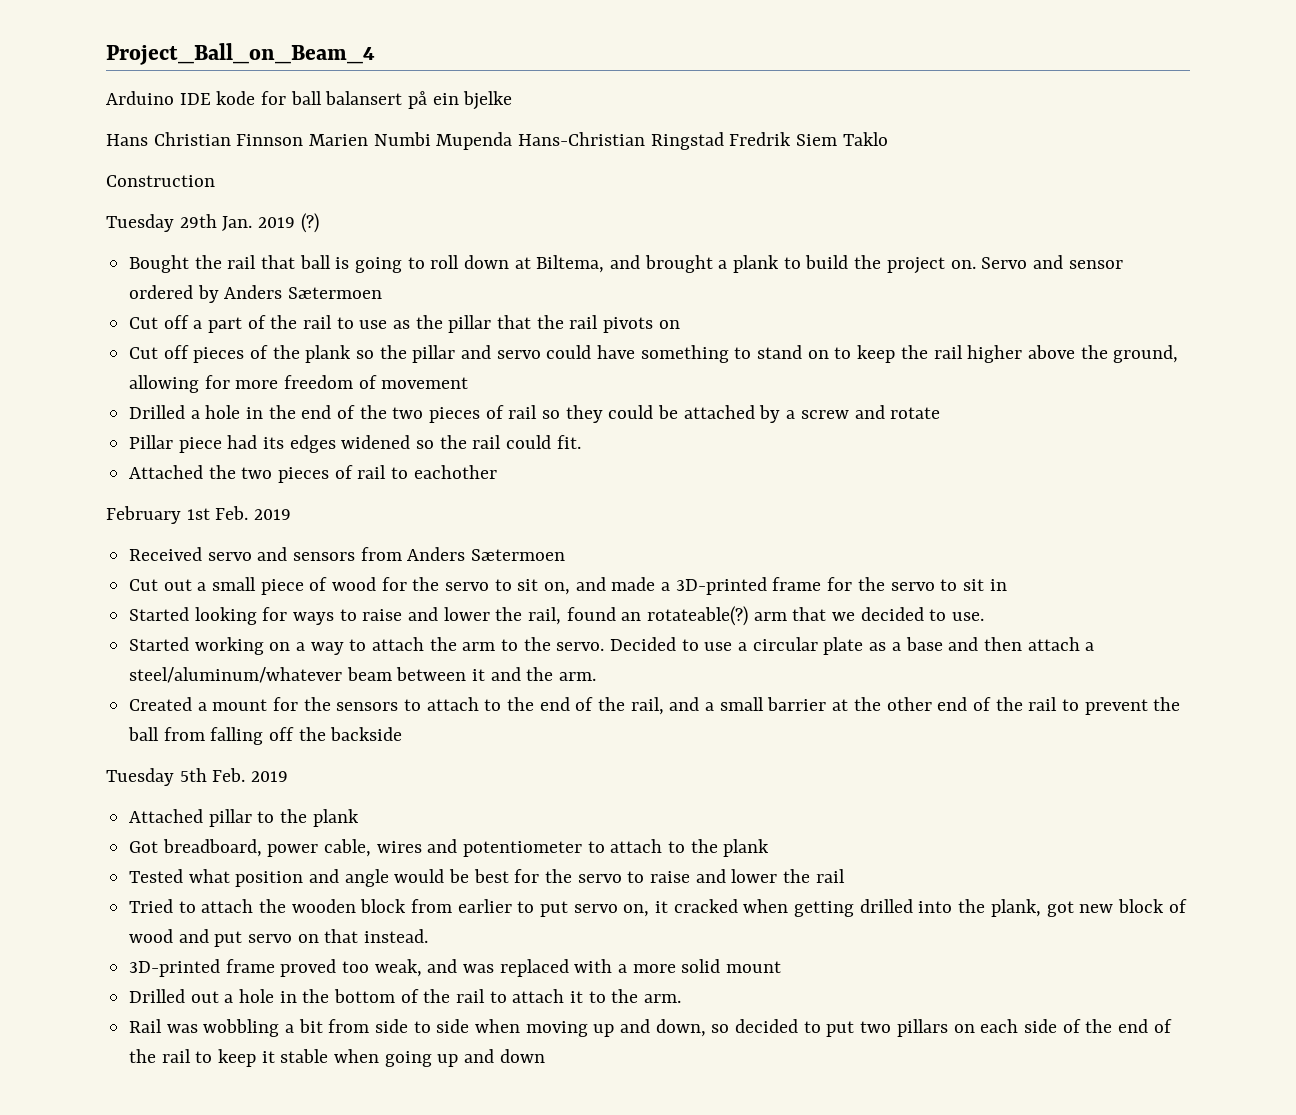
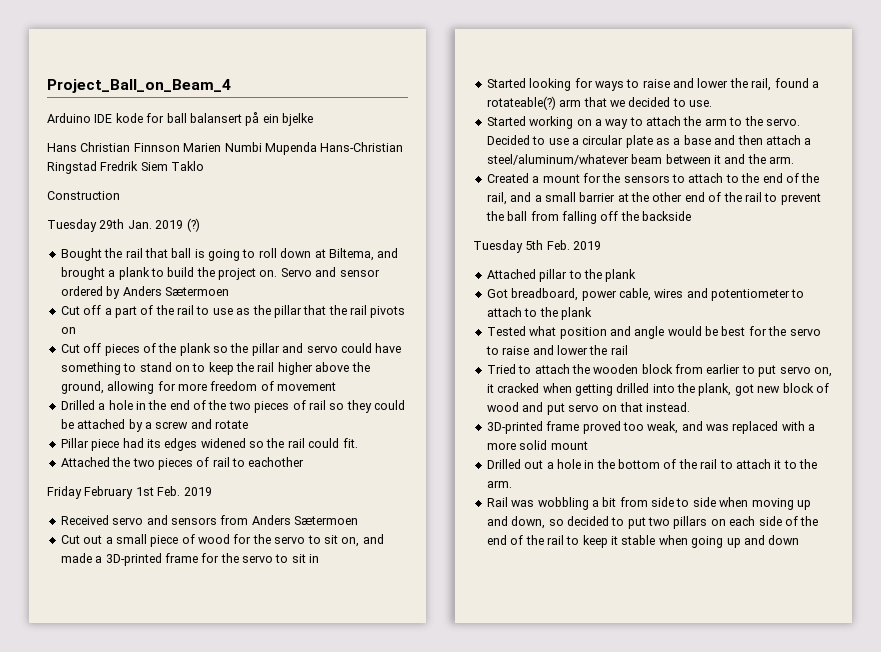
(497, 472) none -> [47,486,82,499] Friday
[621,612,642,621] an -> [811,81,819,88] a

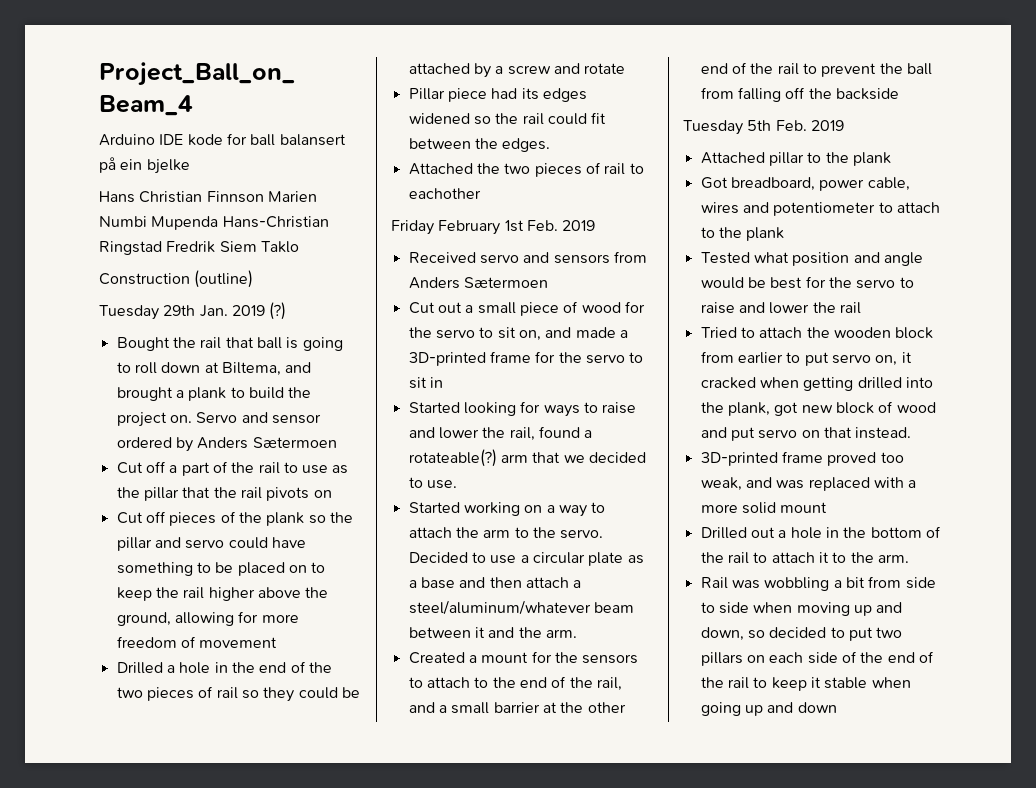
(120, 195) none -> [194,270,254,288] (outline)
[139,362,172,372] stand -> [215,562,285,576] be placed
[342,438,358,448] fit. -> [591,112,607,124] [408,138,551,152] fit between the edges.

